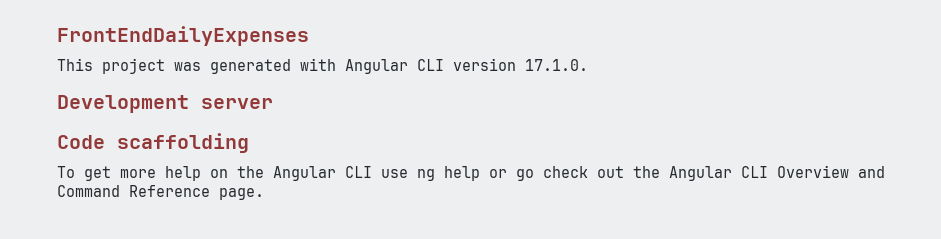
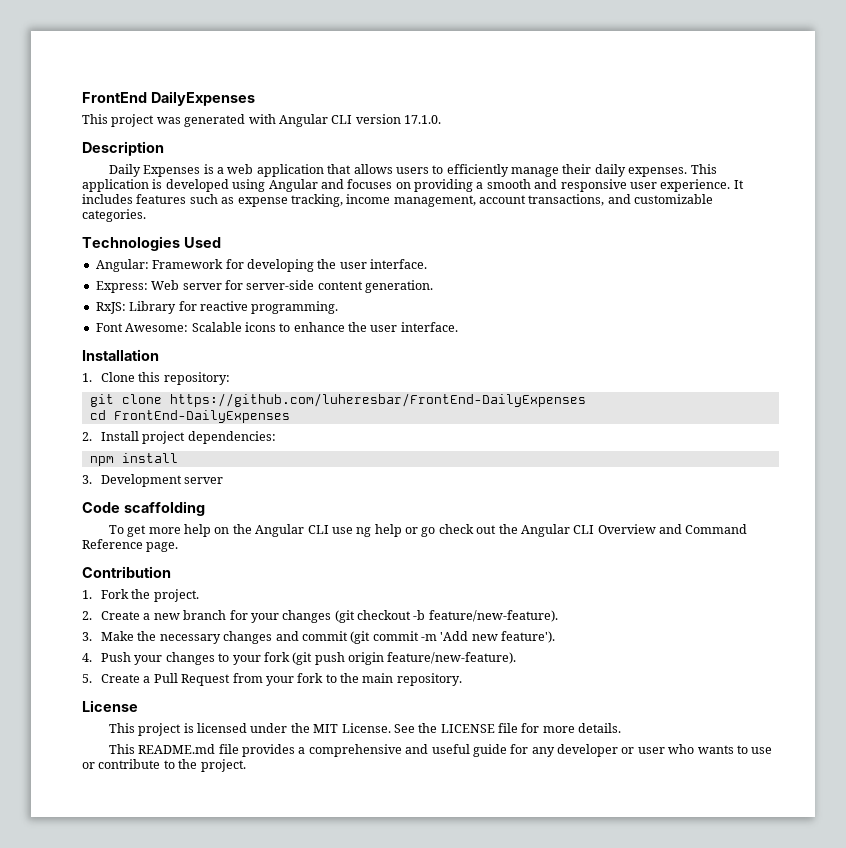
[57,26,309,46] FrontEndDailyExpenses -> [82,91,255,106] FrontEnd DailyExpenses
(588, 65) none -> [82,141,164,156] [108,164,717,177] [82,179,744,192] [82,194,714,207] [82,209,146,222] [82,236,221,251] [95,259,427,272] [95,280,433,293] [95,301,339,314] [95,322,458,332] [82,349,159,361] [82,372,230,385] [89,393,586,407] [89,410,290,423] [82,431,276,444] [89,453,178,466] [82,475,92,484] Description // Daily Expenses is a web application that allows users to efficiently manage their daily expenses. This application is developed using Angular and focuses on providing a smooth and responsive user experience. It includes features such as expense tracking, income management, account transactions, and customizable categories. // Technologies Used // Angular: Framework for developing the user interface. // Express: Web server for server-side content generation. // RxJS: Library for reactive programming. // Font Awesome: Scalable icons to enhance the user interface. // Installation // 1. Clone this repository: // git clone https://github.com/luheresbar/FrontEnd-DailyExpenses // cd FrontEnd-DailyExpenses // 2. Install project dependencies: // npm install // 3.
(264, 194) none -> [82,566,171,578] [82,589,199,602] [82,610,558,623] [82,631,556,644] [82,652,517,665] [82,673,462,686] [82,700,138,712] [108,723,622,736] [108,744,773,757] [82,759,246,772] // Contribution // 1. Fork the project. // 2. Create a new branch for your changes (git checkout -b feature/new-feature). // 3. Make the necessary changes and commit (git commit -m 'Add new feature'). // 4. Push your changes to your fork (git push origin feature/new-feature). // 5. Create a Pull Request from your fork to the main repository. // License // This project is licensed under the MIT License. See the LICENSE file for more details. // This README.md file provides a comprehensive and useful guide for any developer or user who wants to use or contribute to the project.

